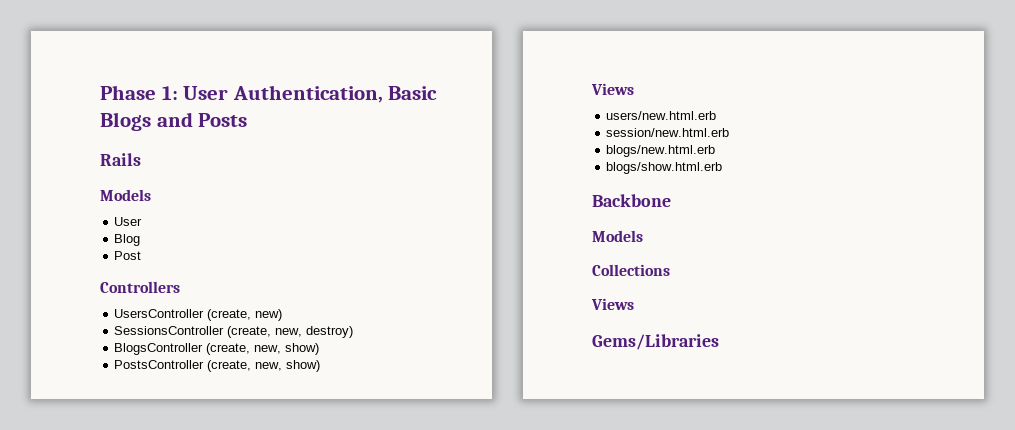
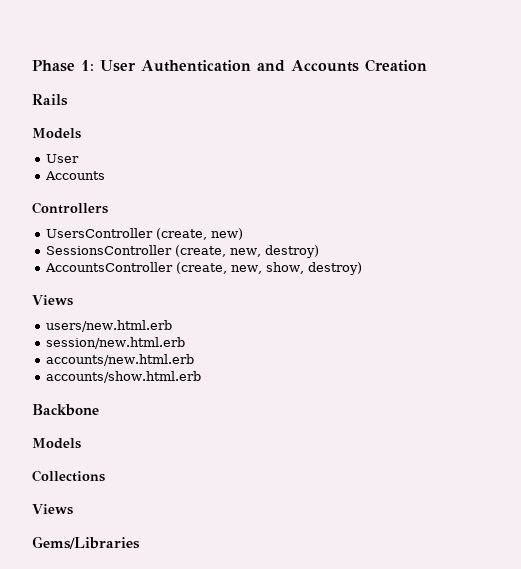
[232,85,438,103] [100,112,248,131] Authentication, Basic Blogs and Posts -> [141,59,427,72] Authentication and Accounts Creation
[114,234,141,246] [114,251,142,260] Blog // Post -> [45,171,106,180] Accounts
[114,343,320,355] [114,360,321,372] BlogsController (create, new, show) // PostsController (create, new, show) -> [45,262,363,275] AccountsController (create, new, show, destroy)
[606,145,716,157] [606,162,723,174] blogs/new.html.erb // blogs/show.html.erb -> [46,354,195,366] [46,371,202,383] accounts/new.html.erb // accounts/show.html.erb

